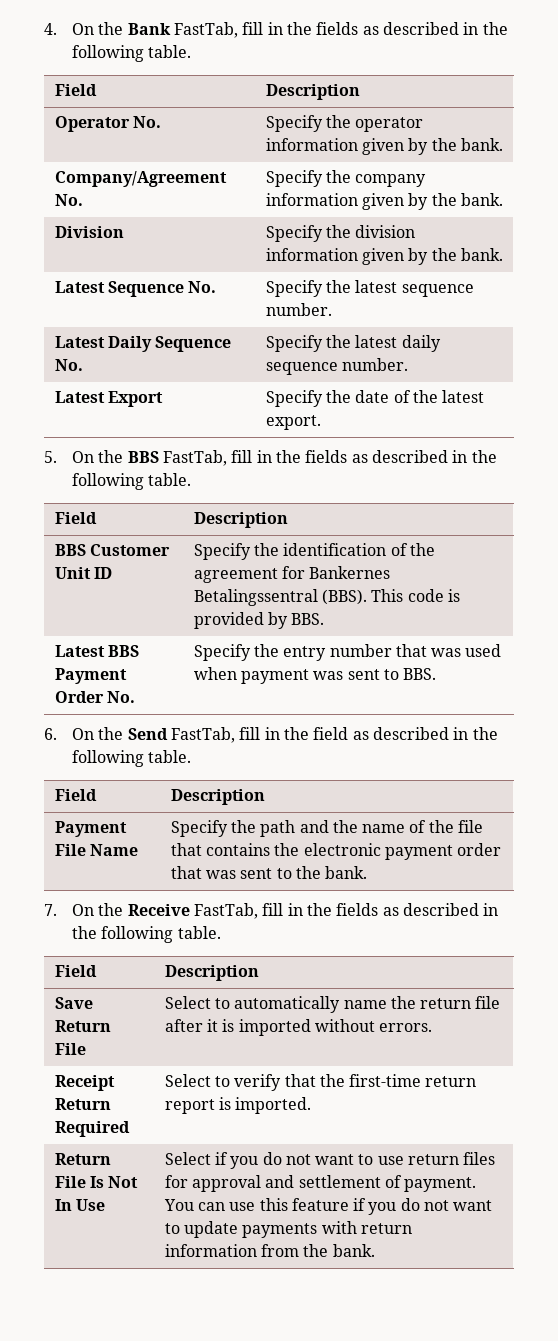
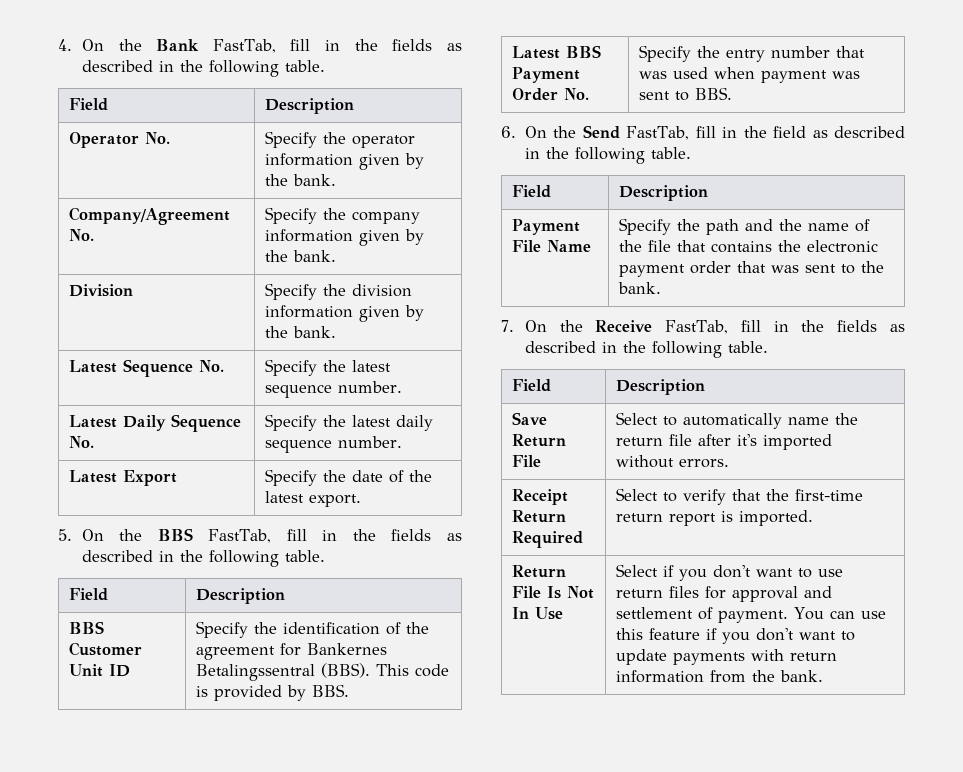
[206,1019,235,1032] it is -> [737,434,758,446] it's
[262,1152,311,1165] do not -> [713,565,752,578] don't
[400,1198,450,1211] do not -> [756,628,795,641] don't

